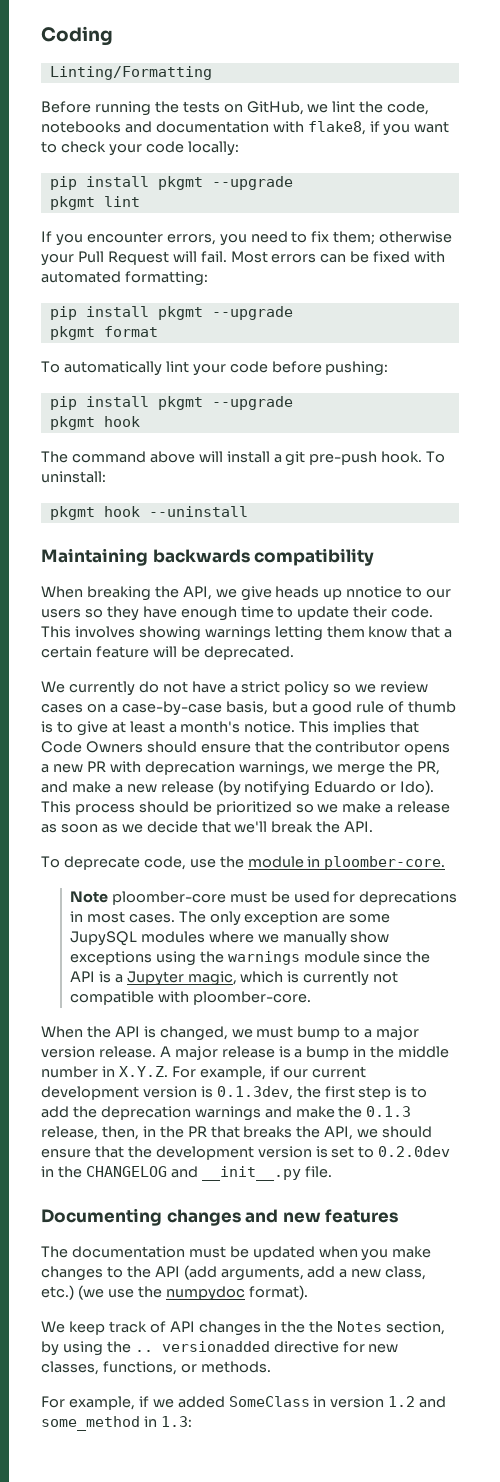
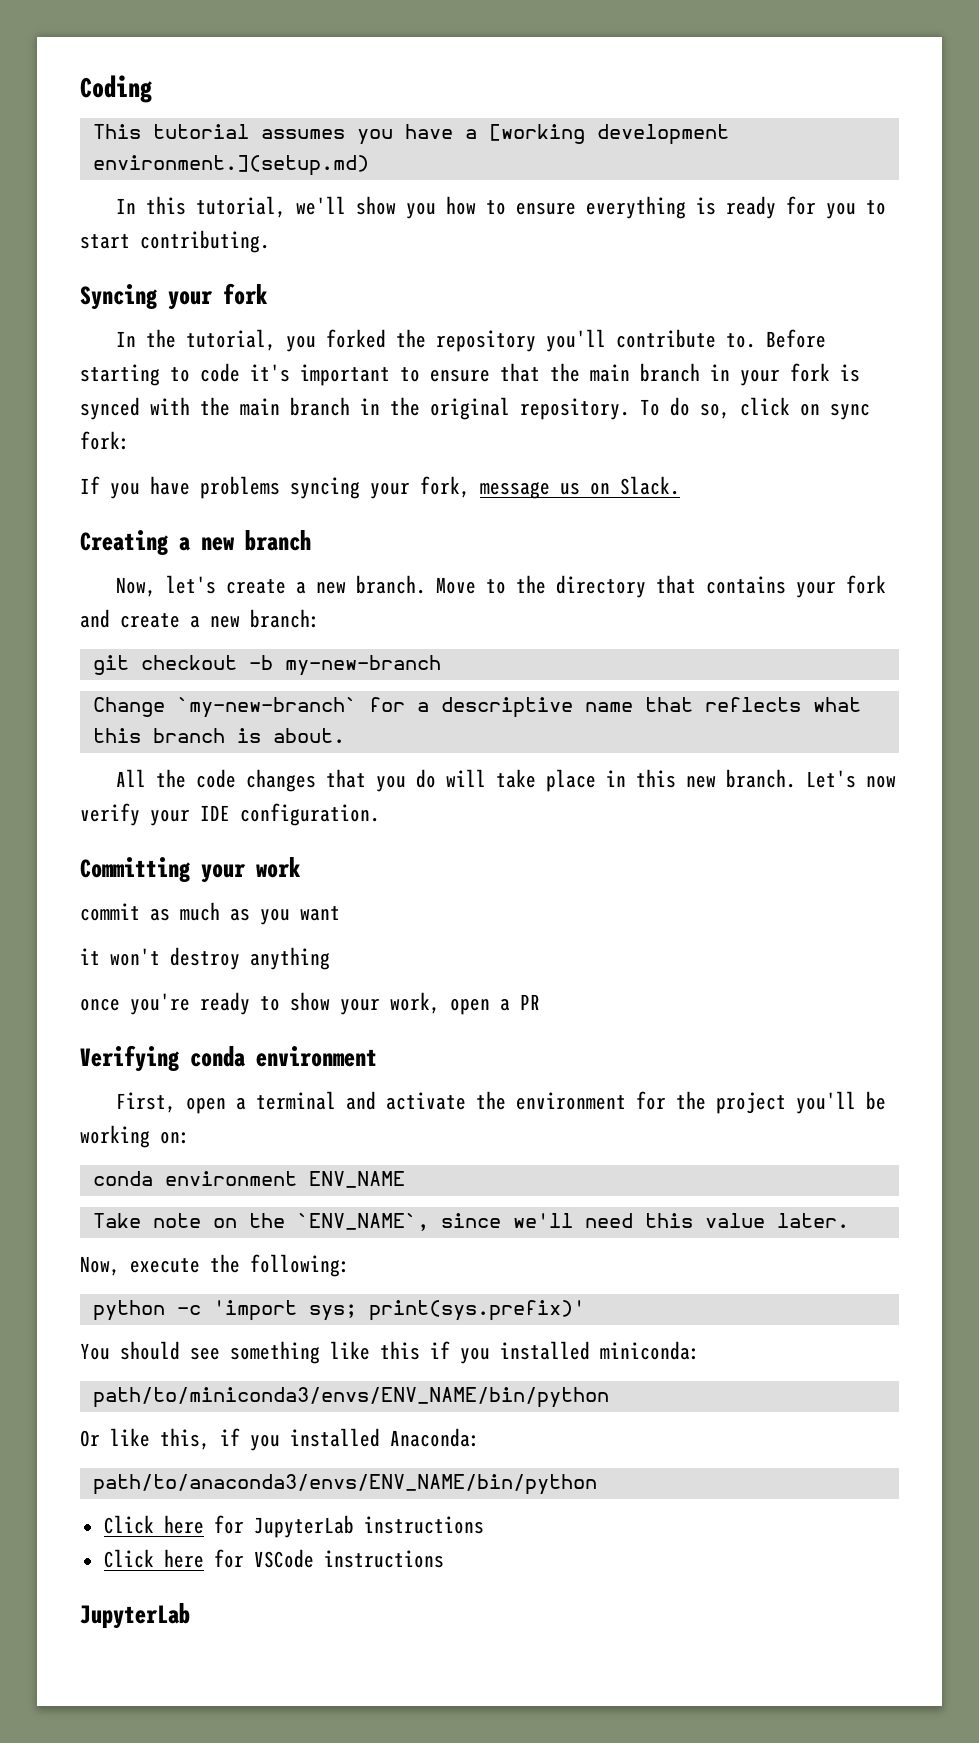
[49,66,212,80] [41,101,430,116] [41,121,450,136] [41,141,239,156] [49,176,293,190] [49,196,140,210] [41,231,453,246] [41,251,446,266] [41,271,208,286] [49,306,293,320] [49,326,158,340] [41,361,389,376] [49,396,293,410] [49,416,140,430] [41,451,446,466] [41,471,106,483] [49,506,248,520] [41,548,375,566] [41,586,452,601] [41,606,434,621] [41,626,453,641] [41,646,294,660] [41,681,429,696] [41,701,457,716] [41,721,420,736] [41,741,451,755] [41,761,441,776] [41,780,435,796] [41,801,451,815] [41,821,374,833] [41,856,446,870] [69,891,458,905] [69,911,391,926] [69,931,390,946] [69,951,431,966] [69,971,399,986] [69,991,311,1005] [41,1026,420,1041] [41,1046,450,1060] [41,1066,367,1080] [41,1086,428,1100] [41,1106,412,1121] [41,1126,433,1140] [41,1146,451,1160] [41,1166,332,1181] [41,1208,399,1226] [41,1246,432,1261] [41,1265,427,1281] [41,1285,308,1301] [41,1321,446,1336] [41,1341,399,1356] [41,1361,271,1375] [41,1396,447,1410] [41,1416,192,1431] Linting/Formatting // Before running the tests on GitHub, we lint the code, notebooks and documentation with flake8, if you want to check your code locally: // pip install pkgmt --upgrade // pkgmt lint // If you encounter errors, you need to fix them; otherwise your Pull Request will fail. Most errors can be fixed with automated formatting: // pip install pkgmt --upgrade // pkgmt format // To automatically lint your code before pushing: // pip install pkgmt --upgrade // pkgmt hook // The command above will install a git pre-push hook. To uninstall: // pkgmt hook --uninstall // Maintaining backwards compatibility // When breaking the API, we give heads up nnotice to our users so they have enough time to update their code. This involves showing warnings letting them know that a certain feature will be deprecated. // We currently do not have a strict policy so we review cases on a case-by-case basis, but a good rule of thumb is to give at least a month's notice. This implies that Code Owners should ensure that the contributor opens a new PR with deprecation warnings, we merge the PR, and make a new release (by notifying Eduardo or Ido). This process should be prioritized so we make a release as soon as we decide that we'll break the API. // To deprecate code, use the module in ploomber-core. // Note ploomber-core must be used for deprecations in most cases. The only exception are some JupySQL modules where we manually show exceptions using the warnings module since the API is a Jupyter magic, which is currently not compatible with ploomber-core. // When the API is changed, we must bump to a major version release. A major release is a bump in the middle number in X.Y.Z. For example, if our current development version is 0.1.3dev, the first step is to add the deprecation warnings and make the 0.1.3 release, then, in the PR that breaks the API, we should ensure that the development version is set to 0.2.0dev in the CHANGELOG and __init__.py file. // Documenting changes and new features // The documentation must be updated when you make changes to the API (add arguments, add a new class, etc.) (we use the numpydoc format). // We keep track of API changes in the the Notes section, by using the .. versionadded directive for new classes, functions, or methods. // For example, if we added SomeClass in version 1.2 and some_method in 1.3: -> [92,124,729,145] [92,155,369,176] [115,196,886,219] [80,230,270,253] [80,283,268,310] [115,329,826,352] [80,363,860,386] [80,397,870,420] [80,431,130,450] [80,476,680,499] [80,530,311,555] [115,575,886,598] [80,609,320,628] [92,655,441,676] [92,697,861,718] [92,728,345,743] [115,769,896,792] [80,803,380,826] [80,857,301,883] [80,902,340,925] [80,947,330,970] [80,992,540,1015] [80,1045,377,1072] [115,1091,886,1114] [80,1125,190,1148] [92,1171,405,1188] [92,1213,849,1231] [80,1254,350,1277] [92,1300,585,1321] [80,1341,700,1364] [92,1387,609,1408] [80,1428,480,1451] [92,1474,597,1495] [103,1515,484,1538] [103,1549,444,1568] [80,1603,190,1629] This tutorial assumes you have a [working development environment.](setup.md) // In this tutorial, we'll show you how to ensure everything is ready for you to start contributing. // Syncing your fork // In the tutorial, you forked the repository you'll contribute to. Before starting to code it's important to ensure that the main branch in your fork is synced with the main branch in the original repository. To do so, click on sync fork: // If you have problems syncing your fork, message us on Slack. // Creating a new branch // Now, let's create a new branch. Move to the directory that contains your fork and create a new branch: // git checkout -b my-new-branch // Change `my-new-branch` for a descriptive name that reflects what this branch is about. // All the code changes that you do will take place in this new branch. Let's now verify your IDE configuration. // Committing your work // commit as much as you want // it won't destroy anything // once you're ready to show your work, open a PR // Verifying conda environment // First, open a terminal and activate the environment for the project you'll be working on: // conda environment ENV_NAME // Take note on the `ENV_NAME`, since we'll need this value later. // Now, execute the following: // python -c 'import sys; print(sys.prefix)' // You should see something like this if you installed miniconda: // path/to/miniconda3/envs/ENV_NAME/bin/python // Or like this, if you installed Anaconda: // path/to/anaconda3/envs/ENV_NAME/bin/python // Click here for JupyterLab instructions // Click here for VSCode instructions // JupyterLab

